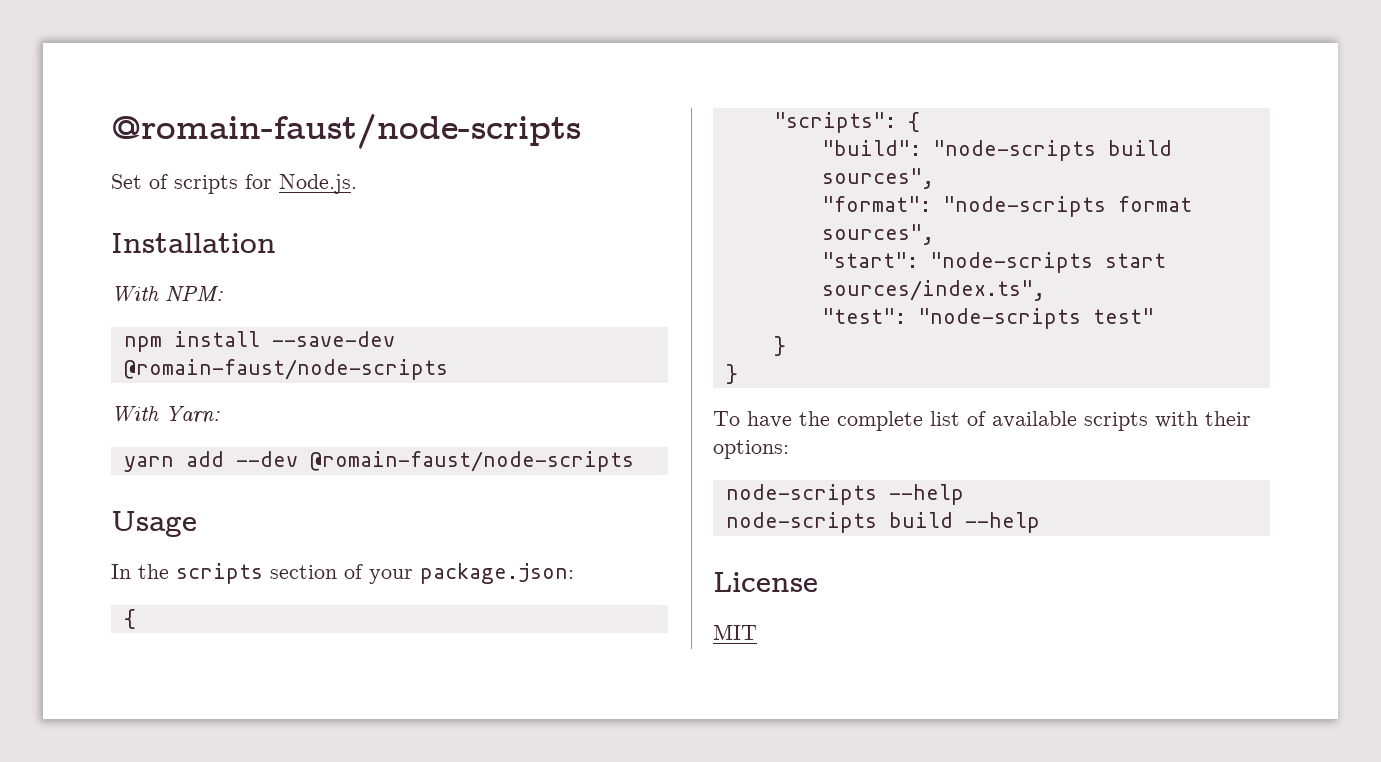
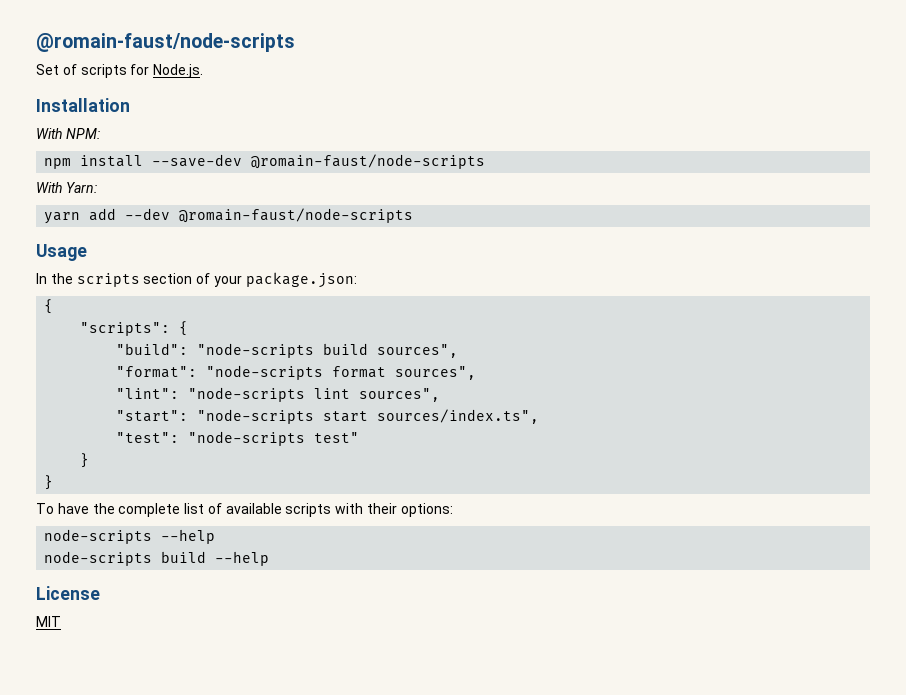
(934, 234) none -> [116,387,441,402] // "lint": "node-scripts lint sources",

